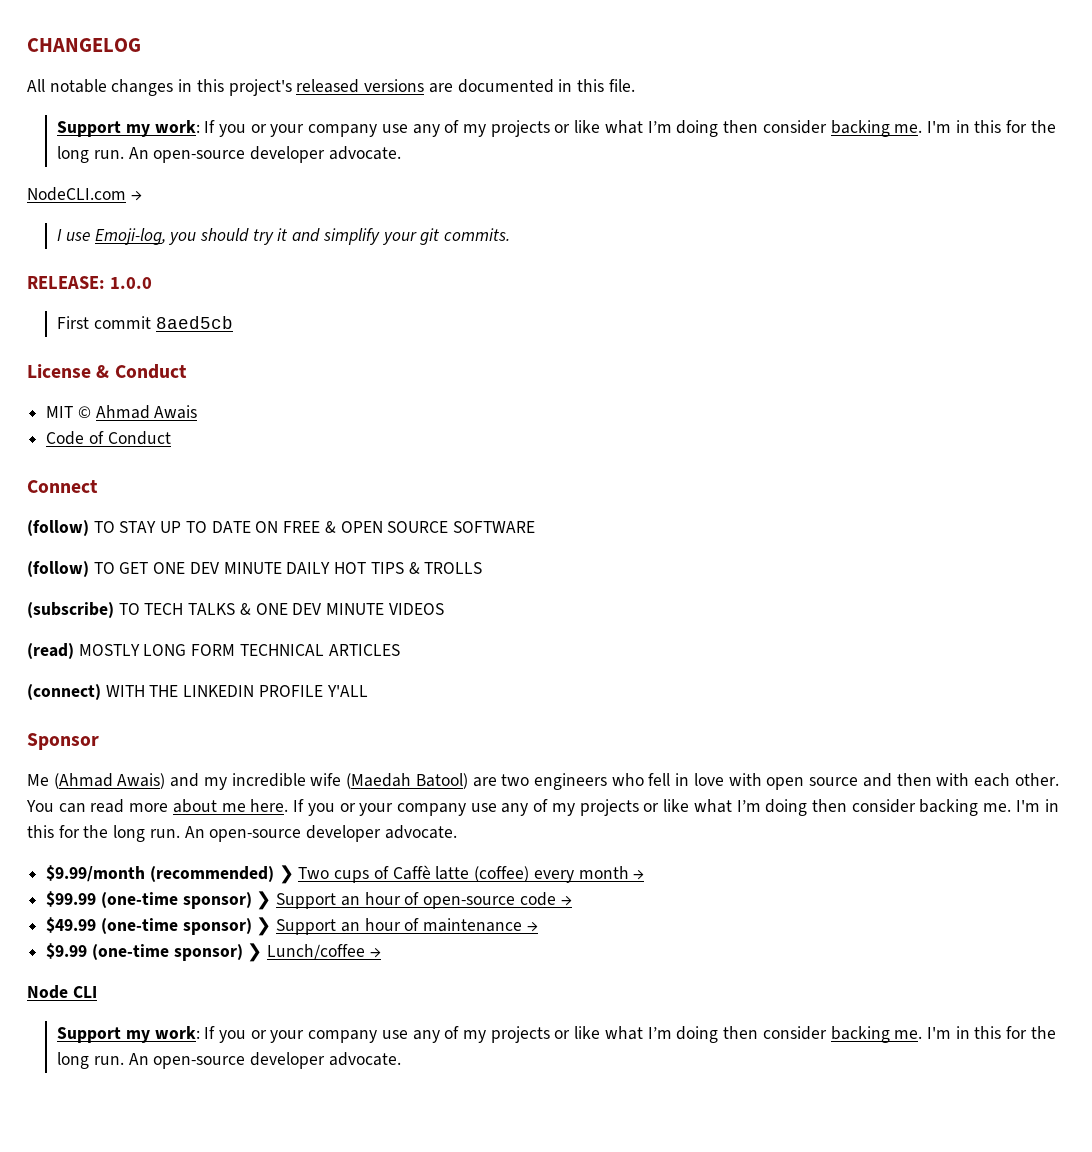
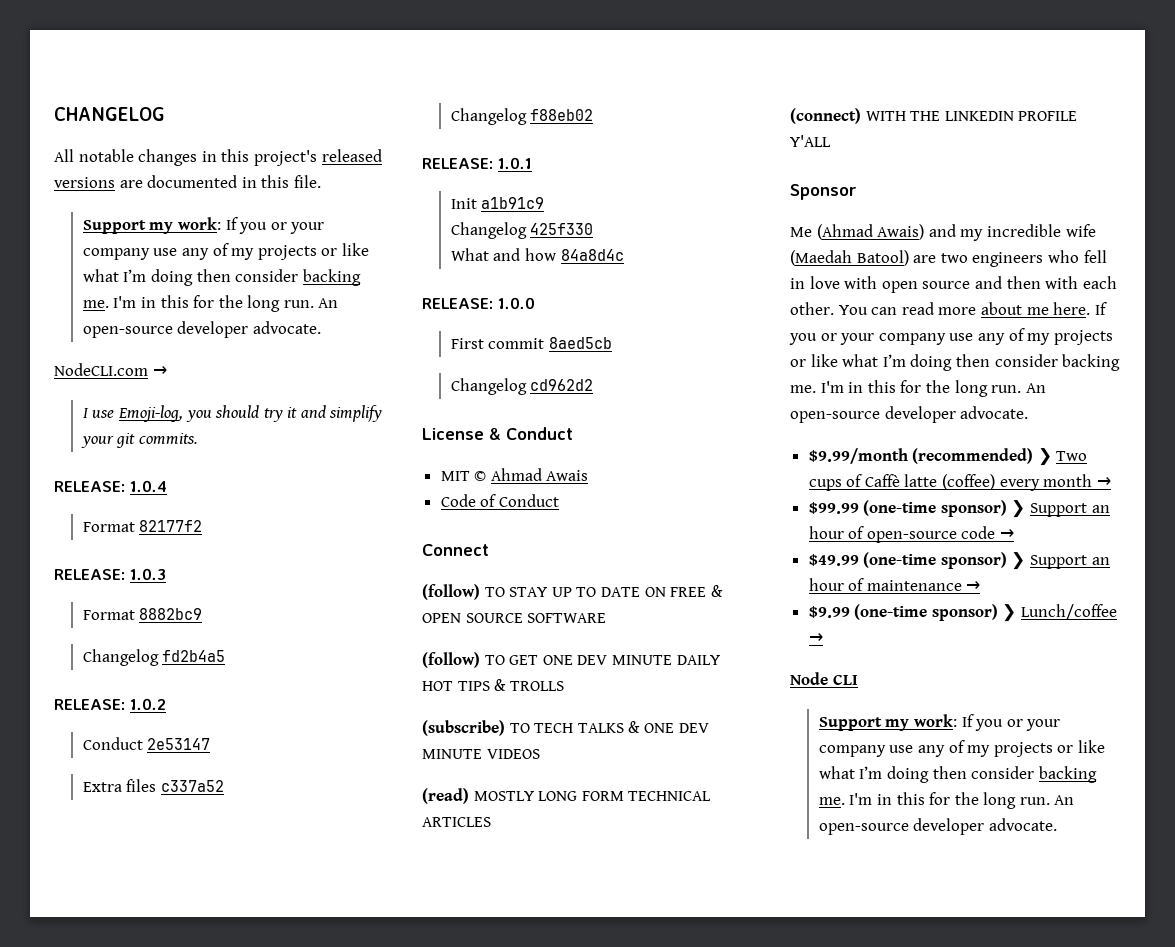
(511, 234) none -> [54,480,167,492] [82,520,203,532] [54,568,166,580] [82,608,203,620] [82,649,226,666] [54,698,166,710] [82,737,211,750] [82,779,224,792] [450,108,594,125] [422,157,532,169] [450,197,545,209] [450,222,594,239] [450,248,624,261] // RELEASE: 1.0.4 // Format 82177f2 // RELEASE: 1.0.3 // Format 8882bc9 // Changelog fd2b4a5 // RELEASE: 1.0.2 // Conduct 2e53147 // Extra files c337a52 // Changelog f88eb02 // RELEASE: 1.0.1 // Init a1b91c9 // Changelog 425f330 // What and how 84a8d4c
(233, 322) none -> [450,378,594,395] // Changelog cd962d2

